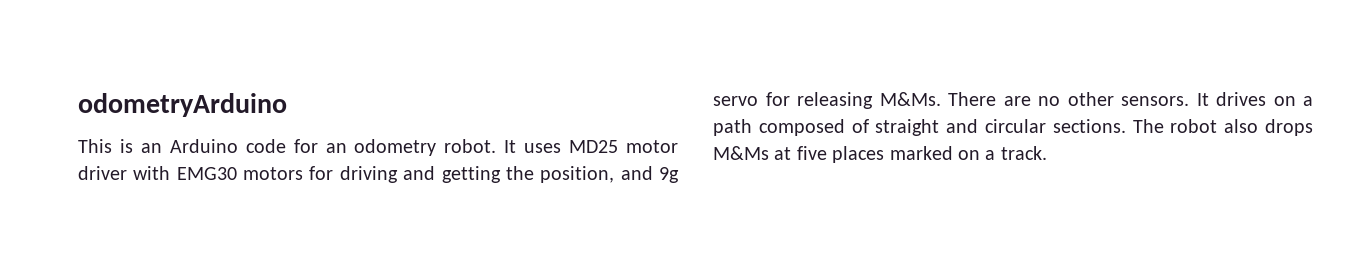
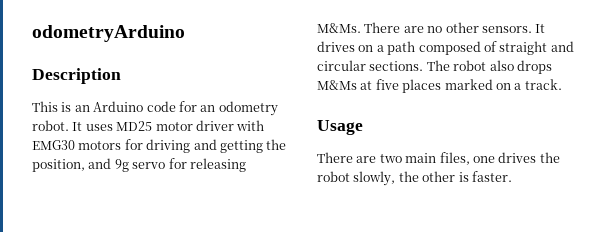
(287, 105) none -> [32,68,121,84] // Description
(1047, 153) none -> [317,120,363,135] [317,152,560,165] [317,171,512,186] // Usage // There are two main files, one drives the robot slowly, the other is faster.

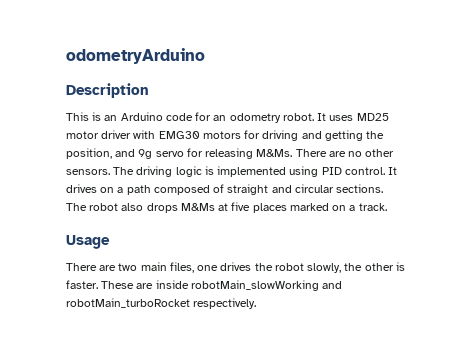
(532, 29) none -> [113,166,385,177] The driving logic is implemented using PID control.
(512, 176) none -> [101,280,343,291] [66,298,257,309] These are inside robotMain_slowWorking and robotMain_turboRocket respectively.

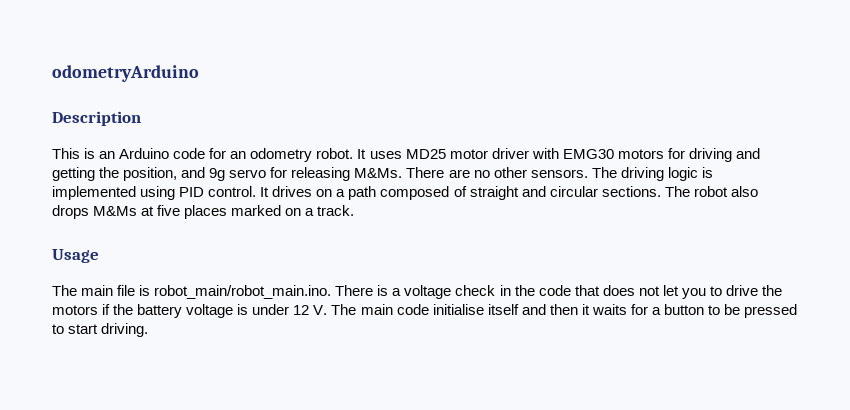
[66,262,405,273] [66,280,343,291] [66,298,257,309] There are two main files, one drives the robot slowly, the other is faster. These are inside robotMain_slowWorking and robotMain_turboRocket respectively. -> [52,285,782,299] [52,304,798,318] [52,323,149,337] The main file is robot_main/robot_main.ino. There is a voltage check in the code that does not let you to drive the motors if the battery voltage is under 12 V. The main code initialise itself and then it waits for a button to be pressed to start driving.

